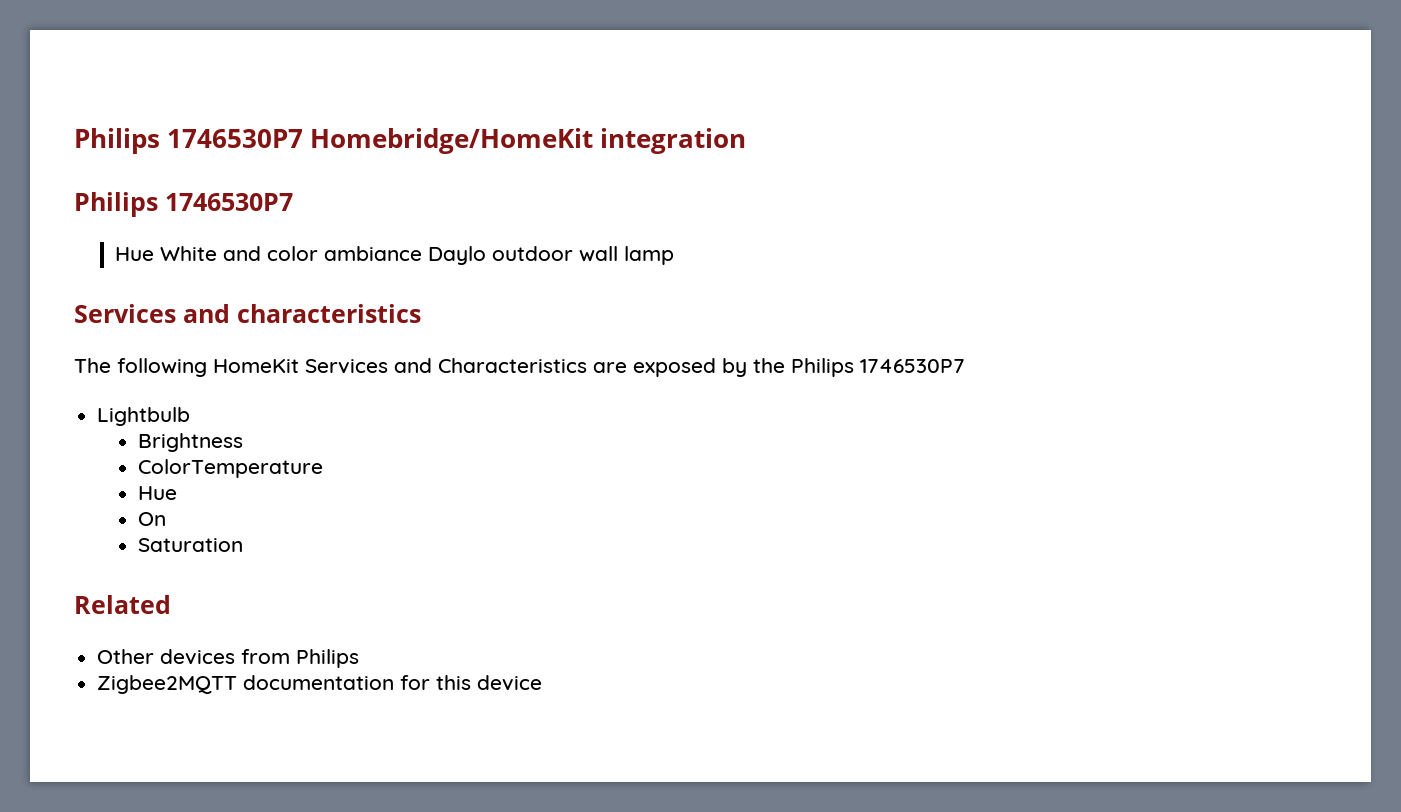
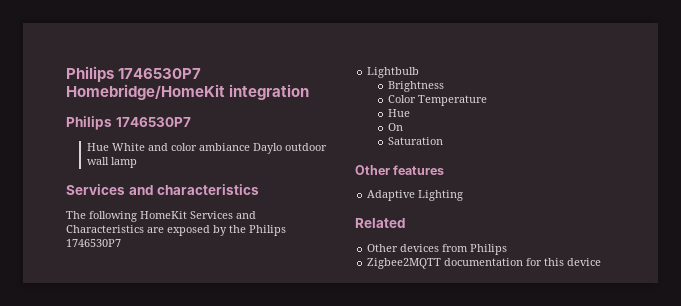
[138,459,324,478] ColorTemperature -> [387,95,487,106] Color Temperature
(244, 545) none -> [355,165,445,175] [367,190,464,201] // Other features // Adaptive Lighting

